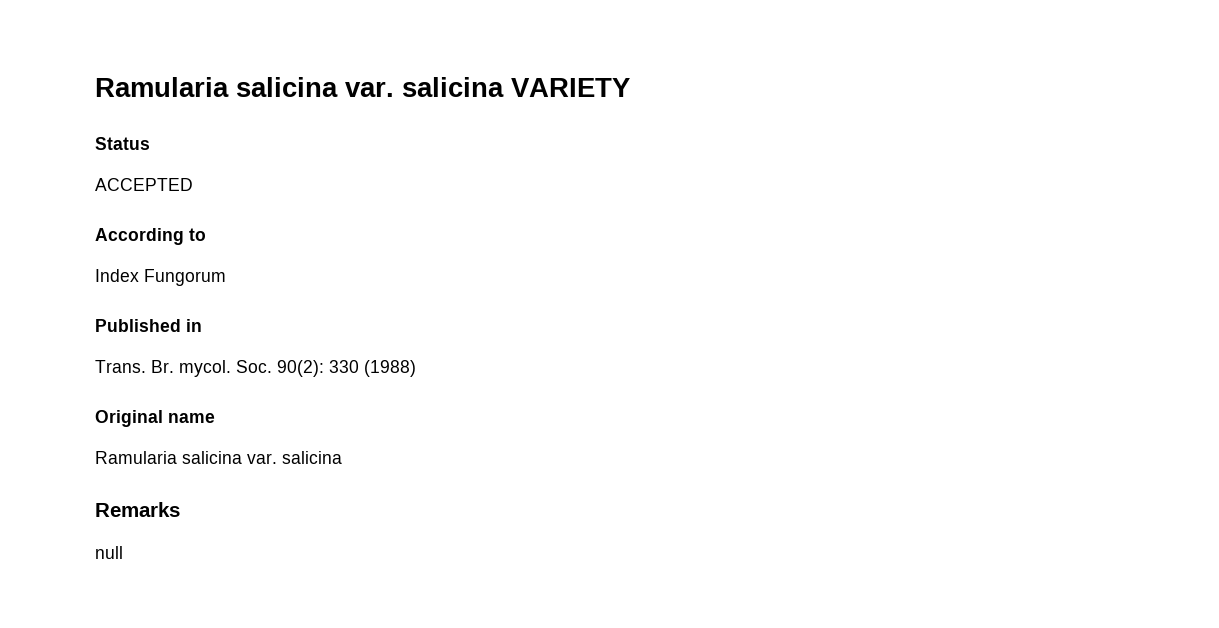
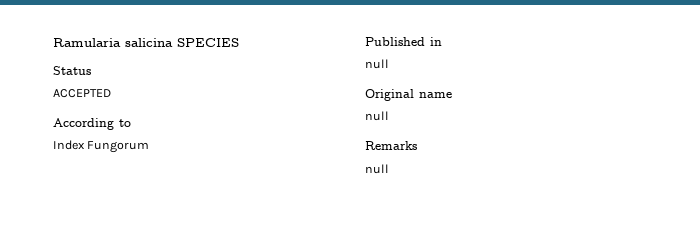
[95,77,630,97] Ramularia salicina var. salicina VARIETY -> [53,38,239,47] Ramularia salicina SPECIES
[95,360,416,377] [95,410,215,427] [95,451,342,464] Trans. Br. mycol. Soc. 90(2): 330 (1988) // Original name // Ramularia salicina var. salicina -> [365,59,389,69] [365,89,452,101] [365,111,389,121] null // Original name // null

